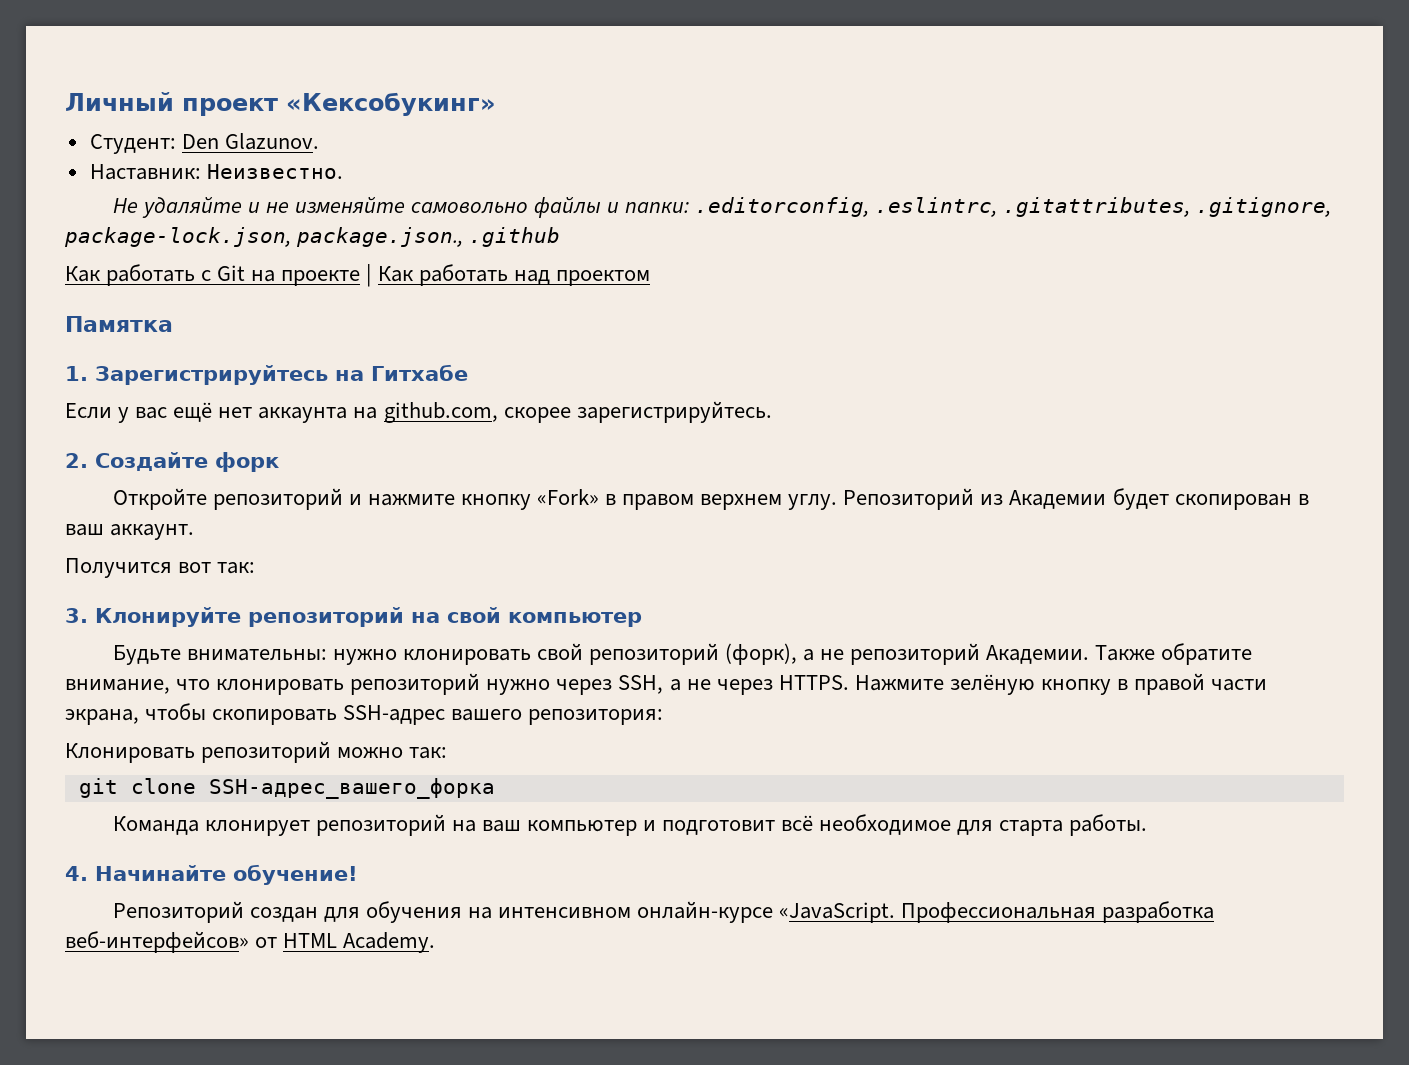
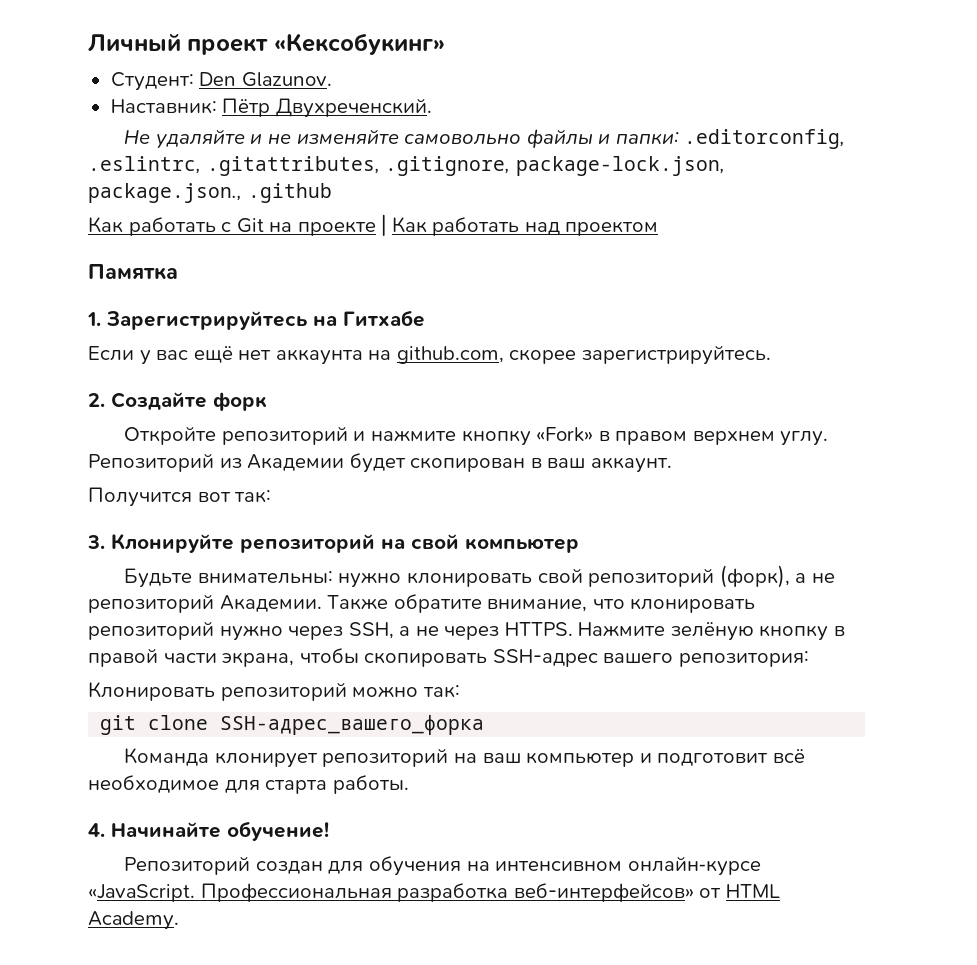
[206,164,343,179] Неизвестно. -> [222,98,432,118] Пётр Двухреченский.

